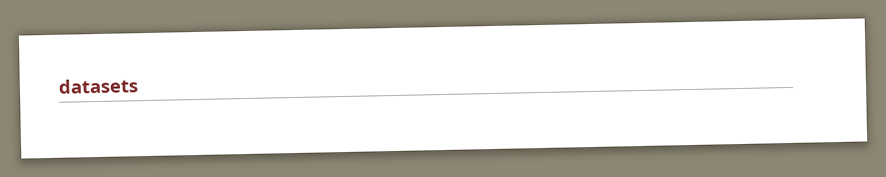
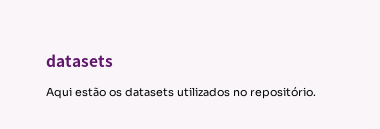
[58,78,139,94] datasets -> [46,54,113,67] [46,87,316,99] datasets // Aqui estão os datasets utilizados no repositório.

